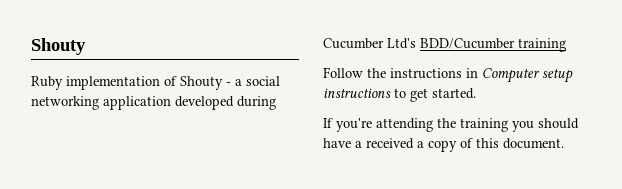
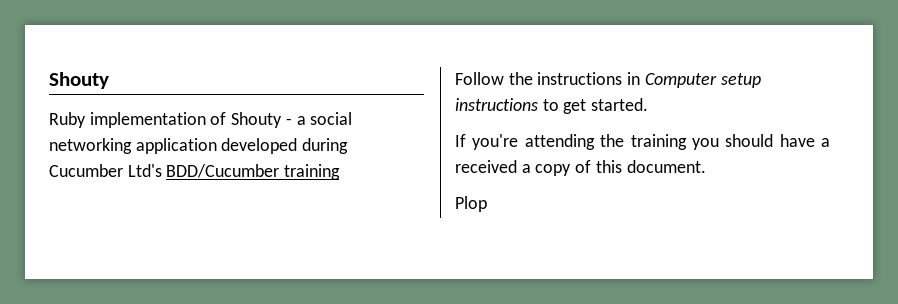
(564, 143) none -> [455,196,487,212] // Plop

